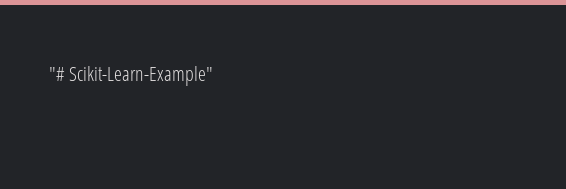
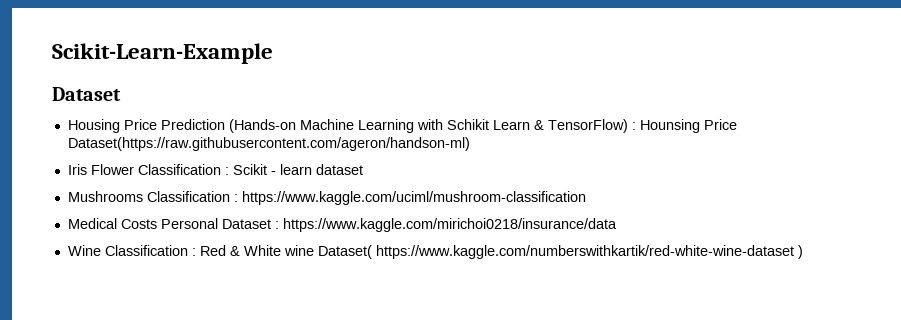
[49,66,214,86] "# Scikit-Learn-Example" -> [52,43,273,64] [52,87,121,101] [67,119,737,133] [67,137,470,151] [67,164,363,175] [67,191,586,205] [67,218,617,232] [67,245,803,259] Scikit-Learn-Example // Dataset // Housing Price Prediction (Hands-on Machine Learning with Schikit Learn & TensorFlow) : Hounsing Price Dataset(https://raw.githubusercontent.com/ageron/handson-ml) // Iris Flower Classification : Scikit - learn dataset // Mushrooms Classification : https://www.kaggle.com/uciml/mushroom-classification // Medical Costs Personal Dataset : https://www.kaggle.com/mirichoi0218/insurance/data // Wine Classification : Red & White wine Dataset( https://www.kaggle.com/numberswithkartik/red-white-wine-dataset )

